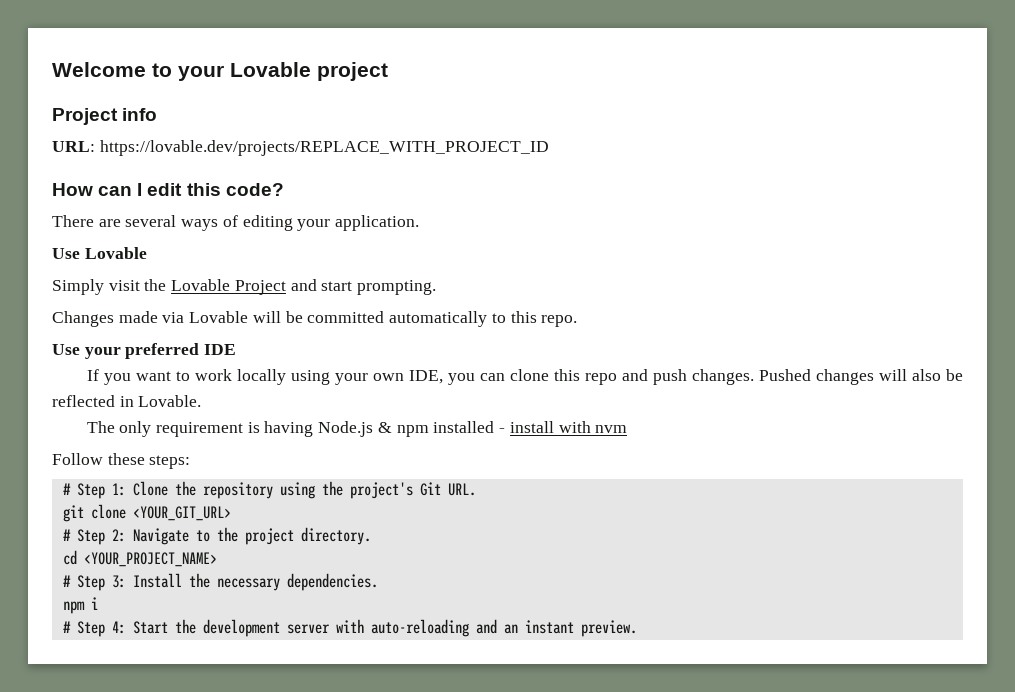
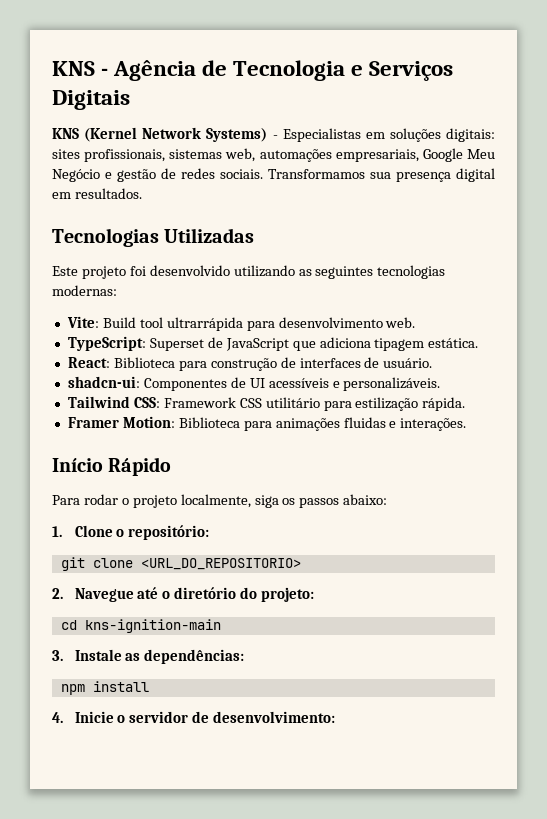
[52,62,388,81] [52,108,158,125] [52,140,549,156] [52,183,284,196] [52,215,420,231] [52,247,147,259] [52,279,437,295] [52,311,578,327] [52,343,237,359] [86,369,963,385] [52,395,202,407] [86,421,628,437] [52,453,191,469] [62,481,476,499] [62,504,231,522] [62,527,371,545] [62,550,217,567] [62,573,378,591] [62,597,98,614] [62,619,637,637] Welcome to your Lovable project // Project info // URL: https://lovable.dev/projects/REPLACE_WITH_PROJECT_ID // How can I edit this code? // There are several ways of editing your application. // Use Lovable // Simply visit the Lovable Project and start prompting. // Changes made via Lovable will be committed automatically to this repo. // Use your preferred IDE // If you want to work locally using your own IDE, you can clone this repo and push changes. Pushed changes will also be reflected in Lovable. // The only requirement is having Node.js & npm installed - install with nvm // Follow these steps: // # Step 1: Clone the repository using the project's Git URL. // git clone <YOUR_GIT_URL> // # Step 2: Navigate to the project directory. // cd <YOUR_PROJECT_NAME> // # Step 3: Install the necessary dependencies. // npm i // # Step 4: Start the development server with auto-reloading and an instant preview. -> [52,60,454,81] [52,90,130,110] [52,127,495,142] [52,148,495,162] [52,168,495,182] [52,188,142,199] [52,228,255,247] [52,265,446,279] [52,285,117,296] [66,316,416,331] [67,336,479,351] [67,357,433,371] [67,376,441,391] [67,396,466,411] [67,416,467,431] [52,457,172,476] [52,494,388,508] [52,525,210,540] [60,557,301,571] [52,587,315,602] [60,619,221,633] [52,649,245,664] [60,681,149,695] [52,711,336,723] KNS - Agência de Tecnologia e Serviços Digitais // KNS (Kernel Network Systems) - Especialistas em soluções digitais: sites profissionais, sistemas web, automações empresariais, Google Meu Negócio e gestão de redes sociais. Transformamos sua presença digital em resultados. // Tecnologias Utilizadas // Este projeto foi desenvolvido utilizando as seguintes tecnologias modernas: // Vite: Build tool ultrarrápida para desenvolvimento web. // TypeScript: Superset de JavaScript que adiciona tipagem estática. // React: Biblioteca para construção de interfaces de usuário. // shadcn-ui: Componentes de UI acessíveis e personalizáveis. // Tailwind CSS: Framework CSS utilitário para estilização rápida. // Framer Motion: Biblioteca para animações fluidas e interações. // Início Rápido // Para rodar o projeto localmente, siga os passos abaixo: // 1. Clone o repositório: // git clone <URL_DO_REPOSITORIO> // 2. Navegue até o diretório do projeto: // cd kns-ignition-main // 3. Instale as dependências: // npm install // 4. Inicie o servidor de desenvolvimento:

